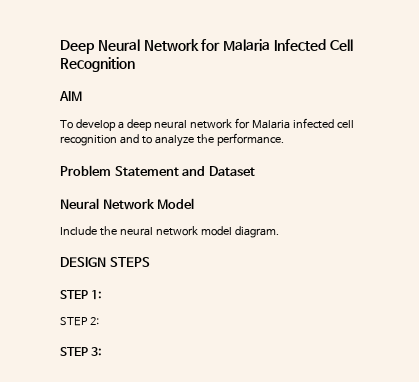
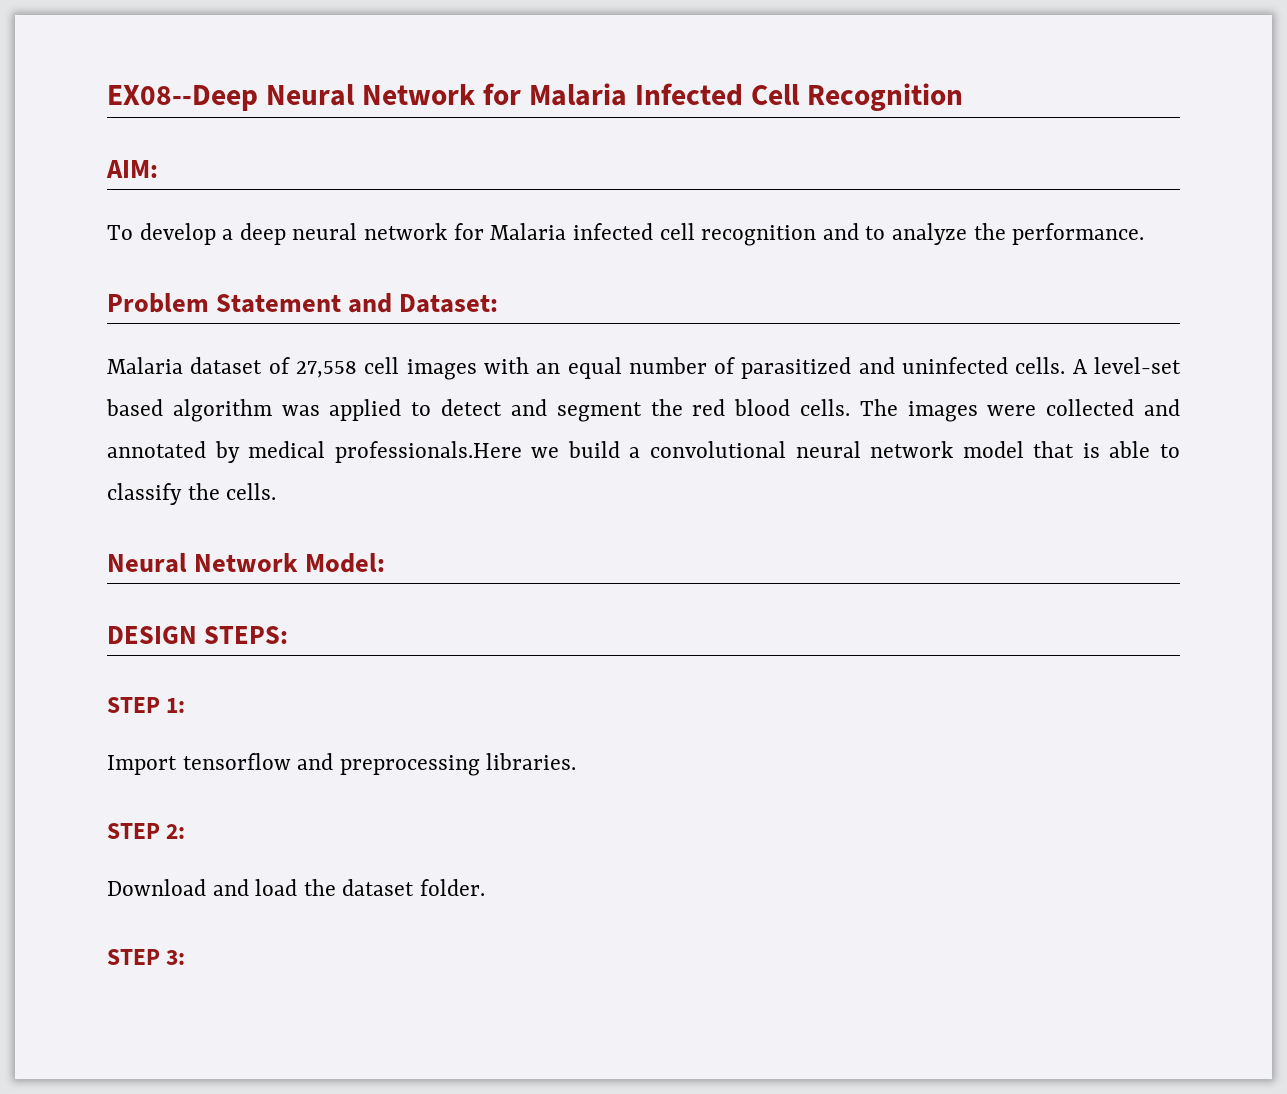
[60,40,95,54] Deep -> [107,85,258,111] EX08--Deep
[59,91,82,101] AIM -> [106,160,158,178] AIM:
[208,166,255,176] [60,198,195,210] [60,226,279,238] Dataset // Neural Network Model // Include the neural network model diagram. -> [399,294,499,313] [107,357,1181,380] [106,399,1180,422] [107,441,1180,463] [107,483,277,505] [107,553,386,573] Dataset: // Malaria dataset of 27,558 cell images with an equal number of parasitized and uninfected cells. A level-set based algorithm was applied to detect and segment the red blood cells. The images were collected and annotated by medical professionals.Here we build a convolutional neural network model that is able to classify the cells. // Neural Network Model:
[109,257,150,267] STEPS -> [204,626,289,644] STEPS:
[60,317,99,326] STEP 2: -> [107,753,577,776] [107,823,186,839] [107,879,486,896] Import tensorflow and preprocessing libraries. // STEP 2: // Download and load the dataset folder.

